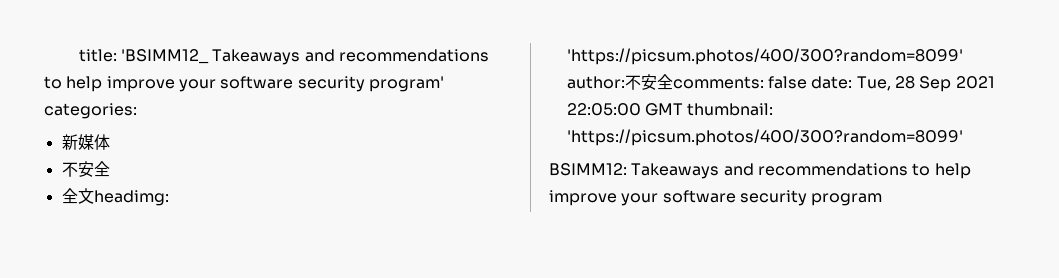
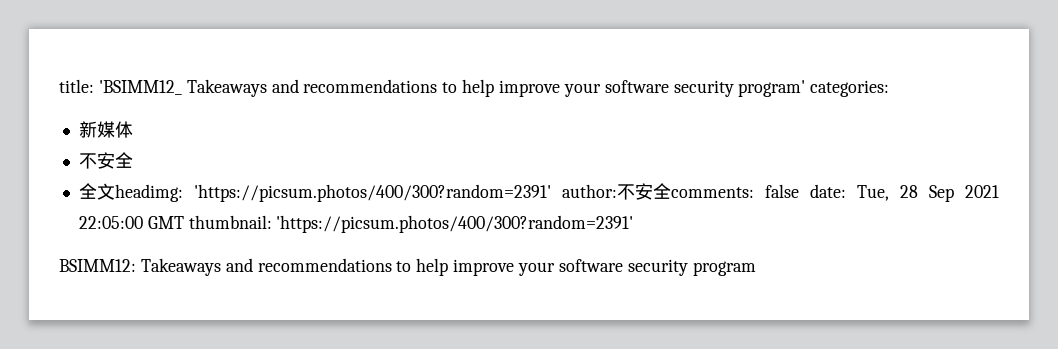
[566,48,963,65] 'https://picsum.photos/400/300?random=8099' -> [193,184,551,202] 'https://picsum.photos/400/300?random=2391'
[566,129,963,146] 'https://picsum.photos/400/300?random=8099' -> [276,215,634,233] 'https://picsum.photos/400/300?random=2391'

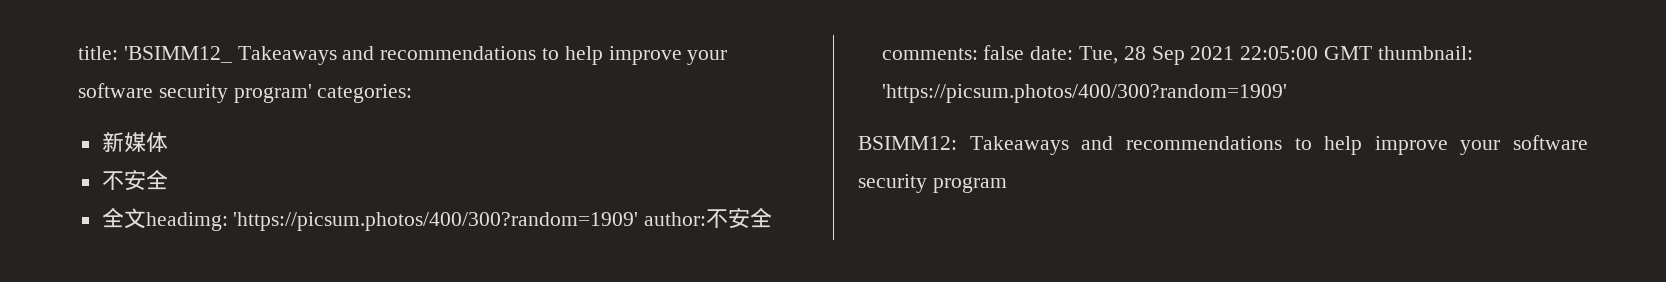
[193,184,551,202] 'https://picsum.photos/400/300?random=2391' -> [233,212,639,231] 'https://picsum.photos/400/300?random=1909'
[276,215,634,233] 'https://picsum.photos/400/300?random=2391' -> [881,84,1287,103] 'https://picsum.photos/400/300?random=1909'

